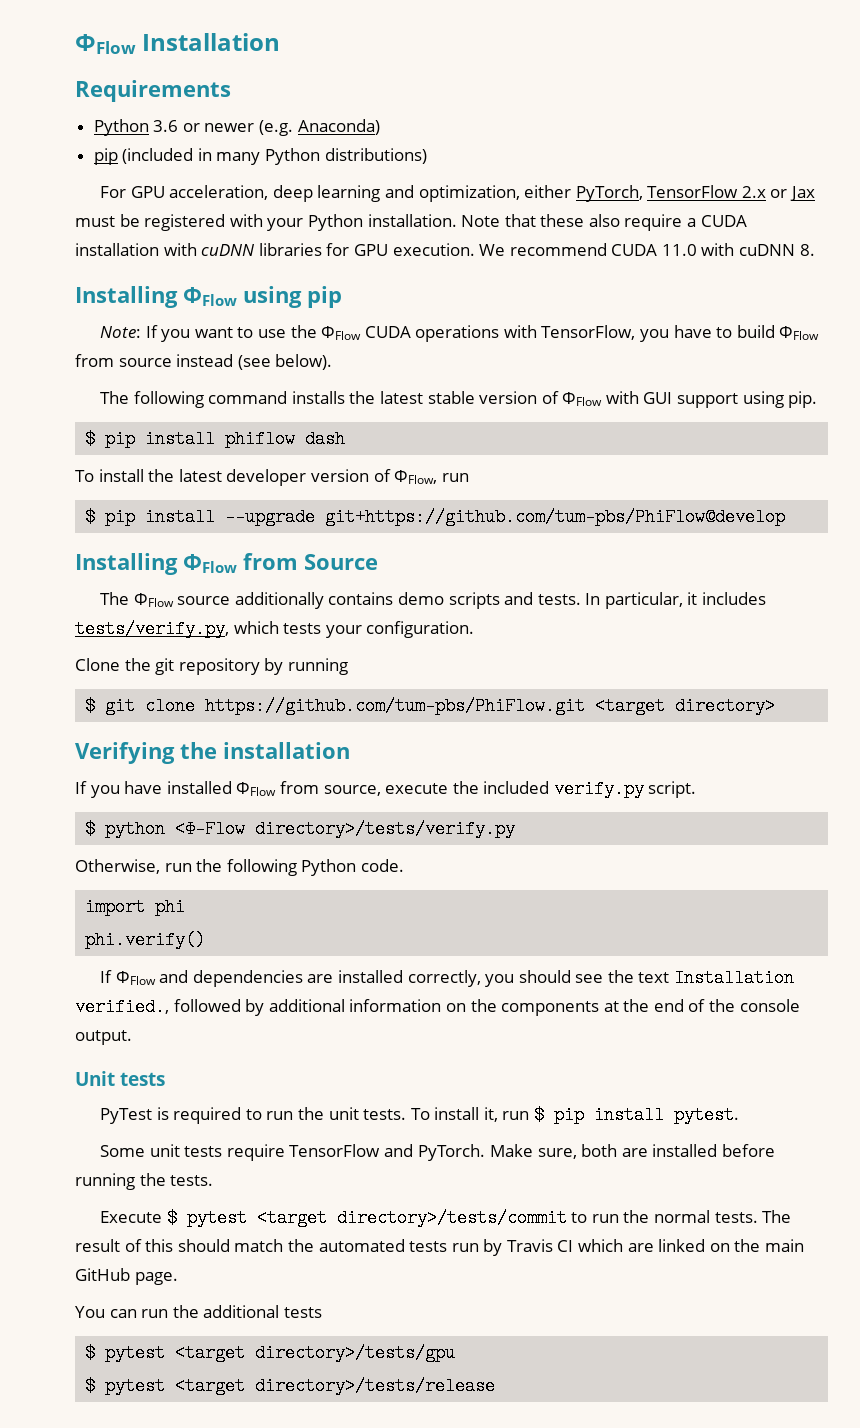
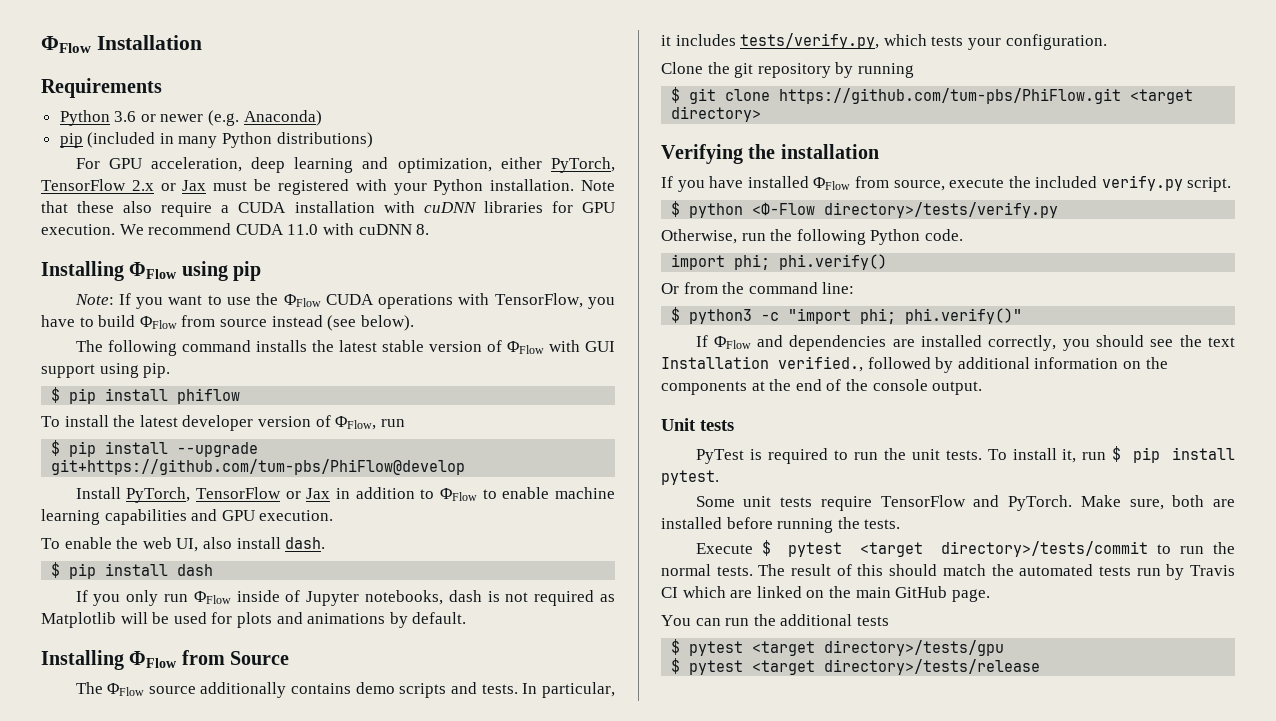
[305,430,346,448] dash -> (241, 396) none
(786, 517) none -> [75,487,615,503] [41,509,334,525] [41,537,326,552] [51,562,214,579] [75,590,615,606] [41,612,467,628] // Install PyTorch, TensorFlow or Jax in addition to ΦFlow to enable machine learning capabilities and GPU execution. // To enable the web UI, also install dash. // $ pip install dash // If you only run ΦFlow inside of Jupyter notebooks, dash is not required as Matplotlib will be used for plots and animations by default.
[155,898,186,916] [85,931,206,949] phi // phi.verify() -> [734,254,888,270] [661,282,855,294] [671,307,1023,324] phi; phi.verify() // Or from the command line: // $ python3 -c "import phi; phi.verify()"

